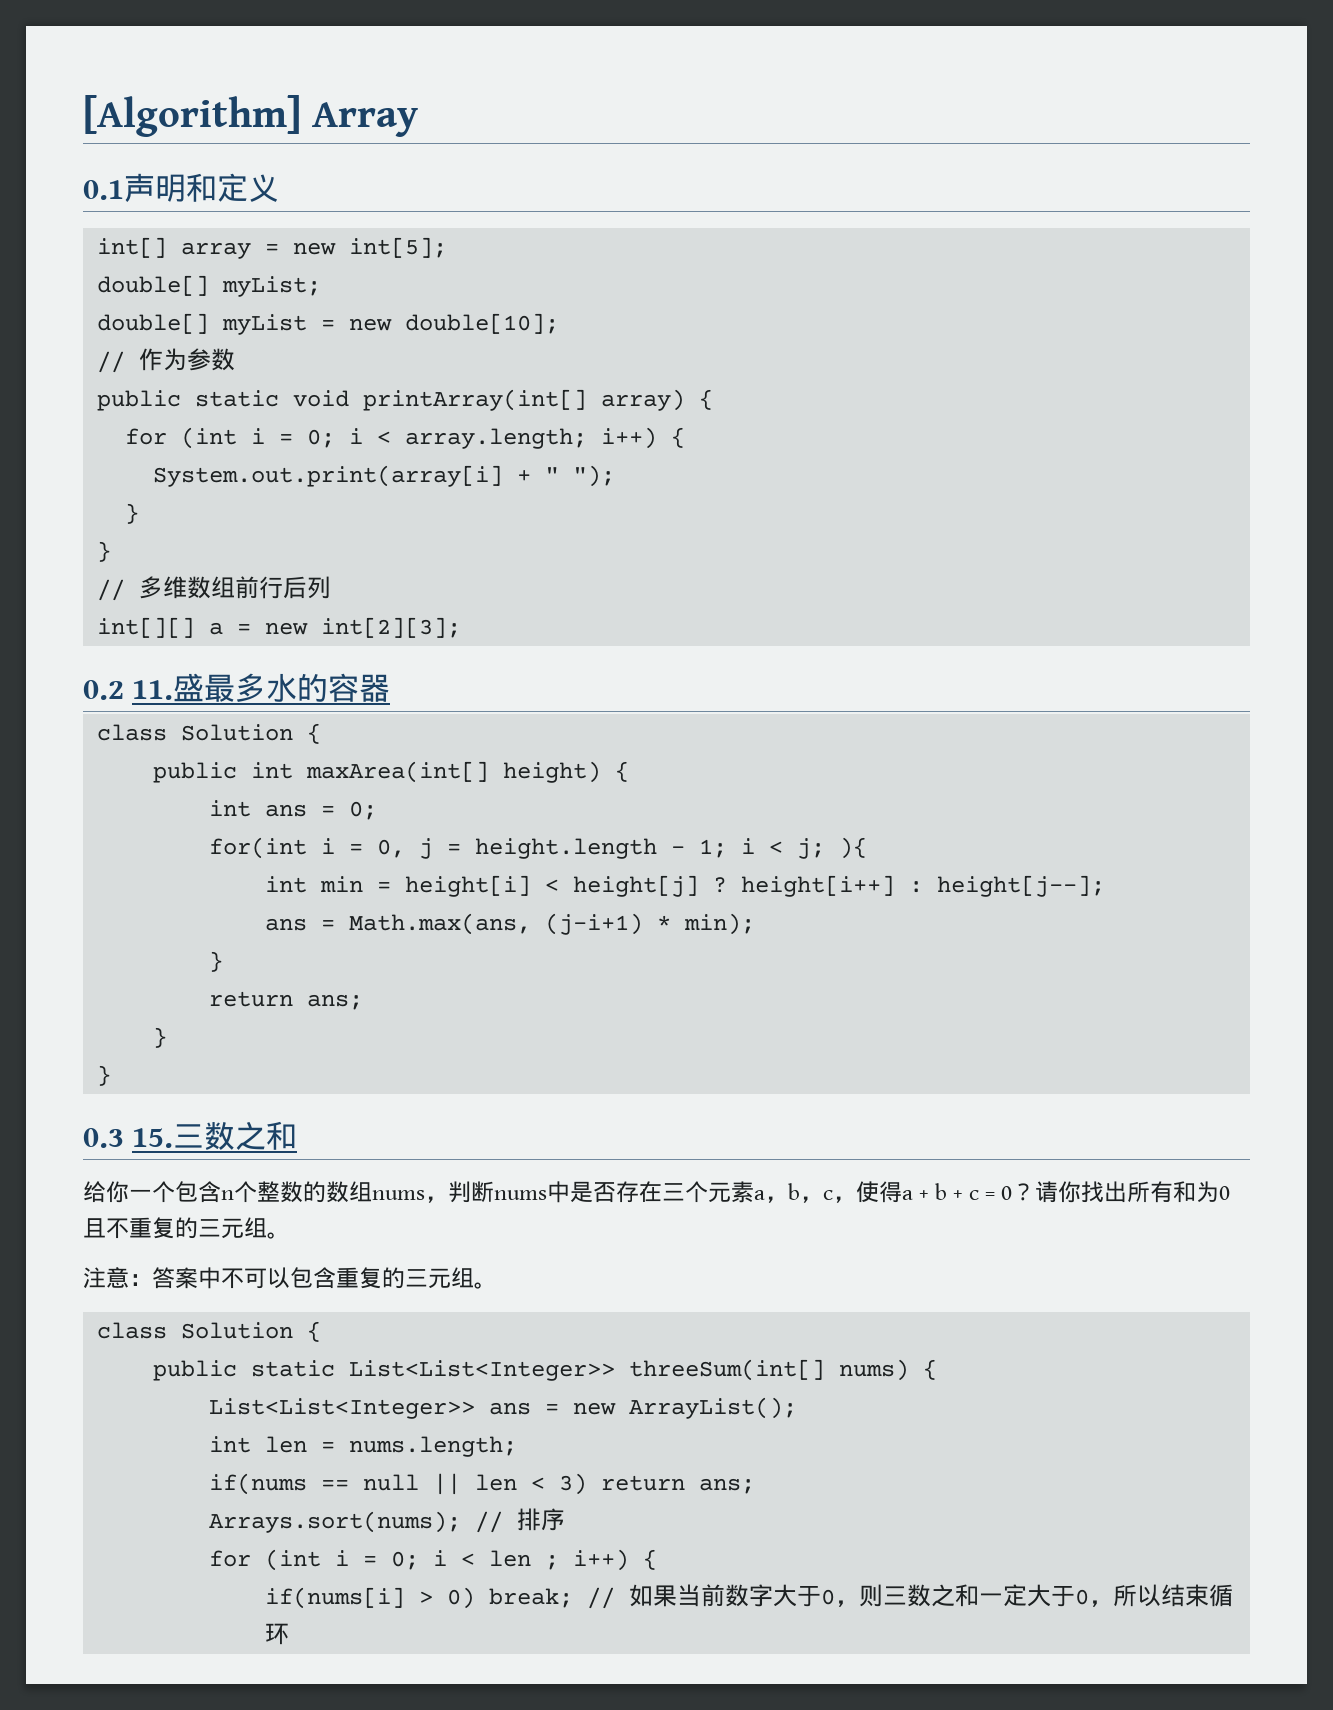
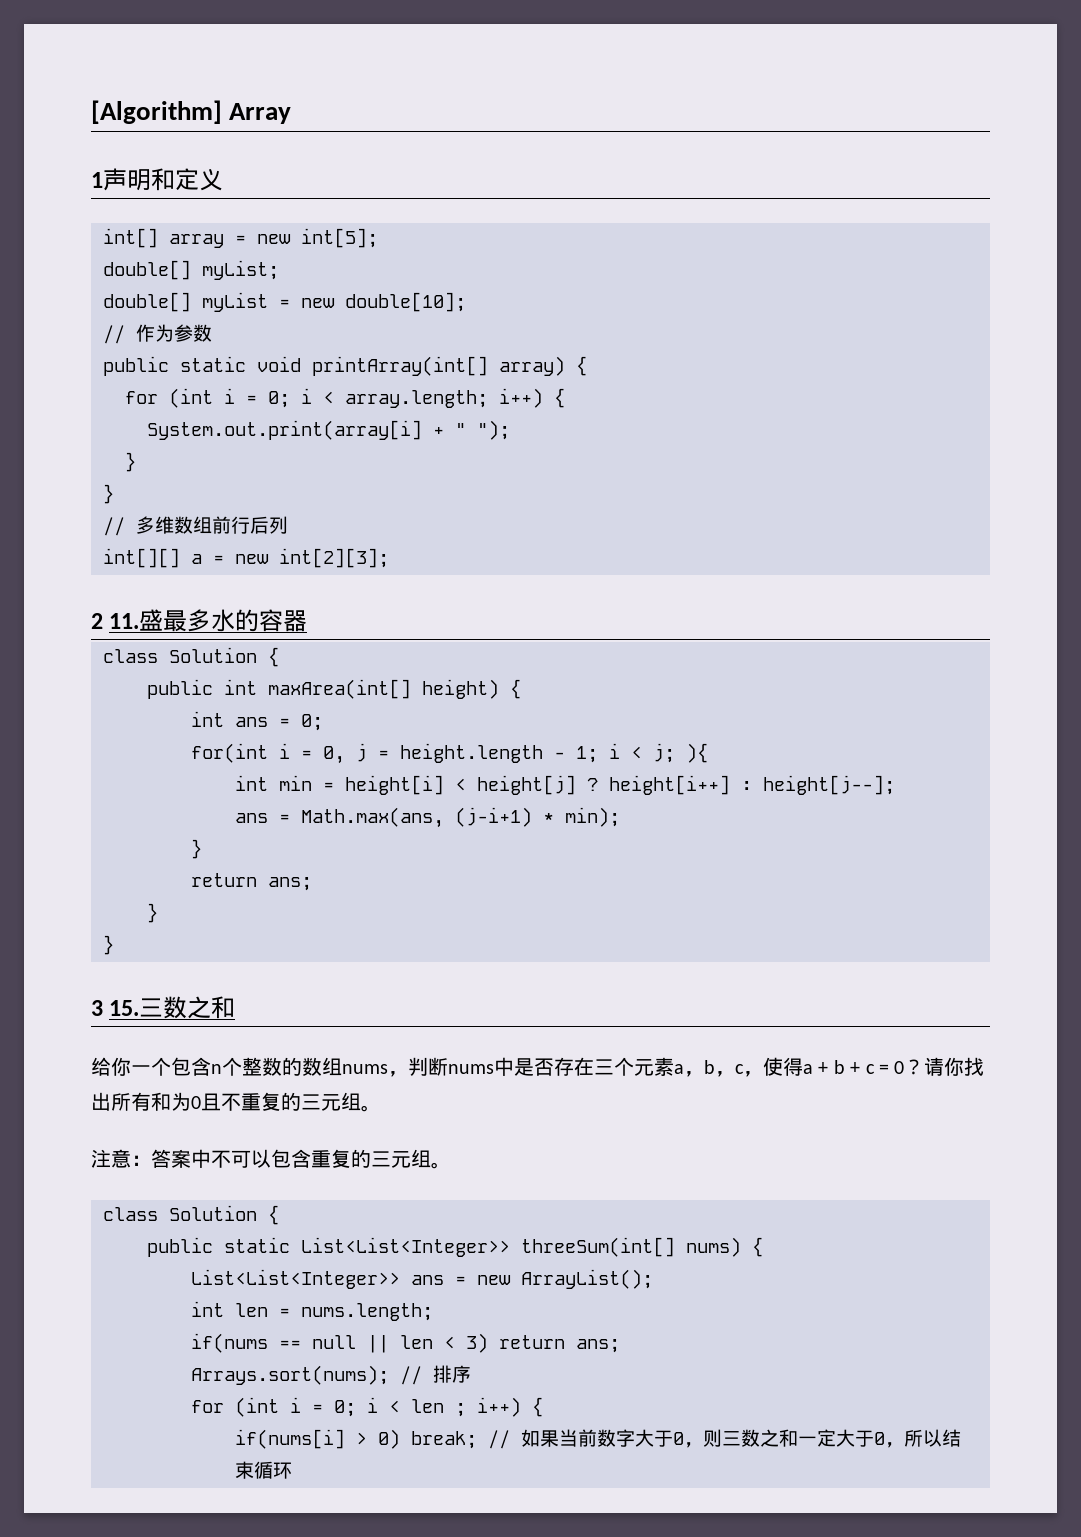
[83,180,124,200] 0.1 -> [91,172,103,188] 1
[83,680,124,700] 0.2 -> [91,613,103,629] 2
[83,1128,124,1148] 0.3 -> [91,1000,103,1016] 3

